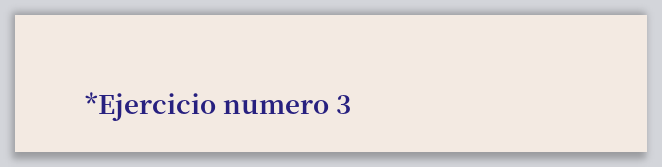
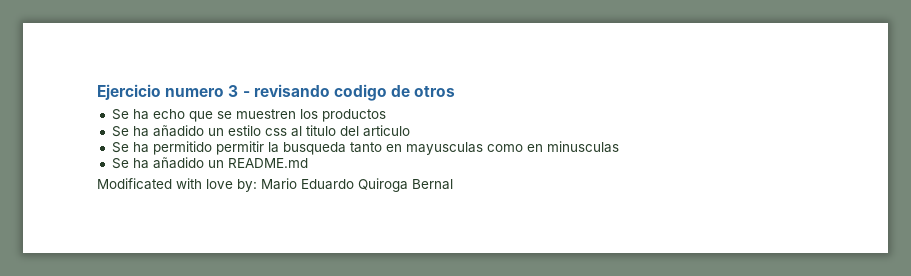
[85,92,216,121] *Ejercicio -> [97,84,161,100] Ejercicio
(352, 104) none -> [242,84,456,101] [111,109,386,122] [111,125,410,137] [111,141,619,155] [111,157,308,169] [97,178,453,192] - revisando codigo de otros // Se ha echo que se muestren los productos // Se ha añadido un estilo css al titulo del articulo // Se ha permitido permitir la busqueda tanto en mayusculas como en minusculas // Se ha añadido un README.md // Modificated with love by: Mario Eduardo Quiroga Bernal

